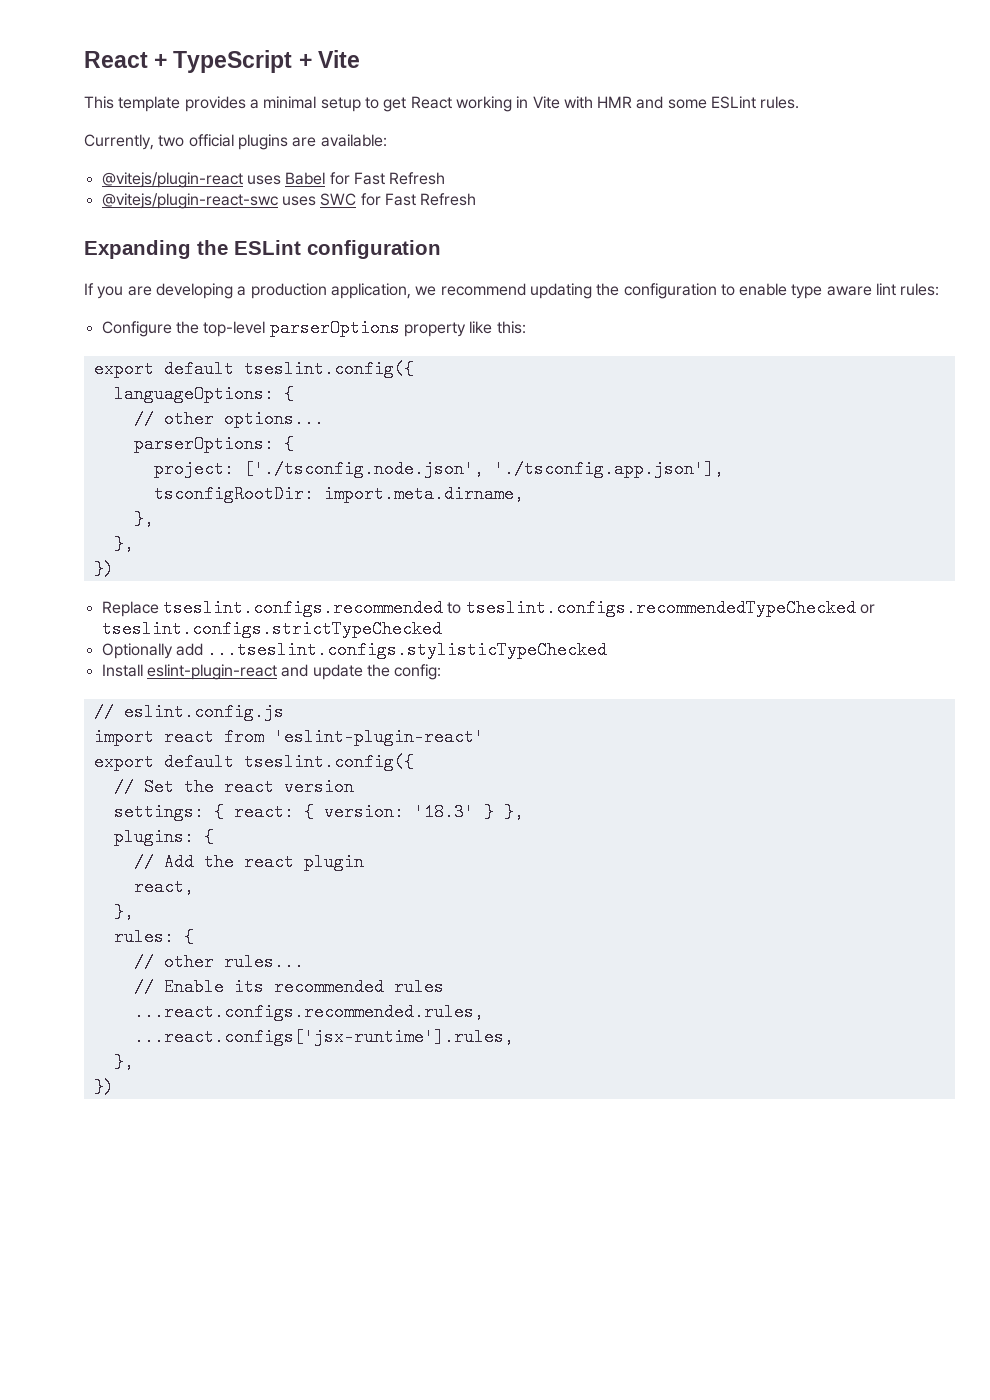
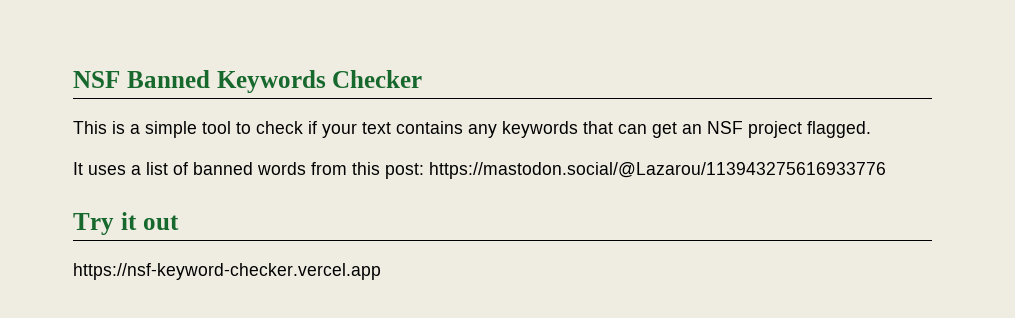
[84,50,360,73] [84,96,800,112] [84,134,387,150] [101,172,446,188] [101,193,477,209] [84,240,441,259] [84,283,940,299] [101,319,526,337] [93,360,414,378] [113,385,294,403] [133,410,324,428] [133,435,294,453] [153,460,724,478] [153,485,524,503] [133,510,154,528] [113,535,134,553] [93,560,114,578] [101,599,875,617] [101,620,442,638] [101,641,608,659] [101,664,442,680] [93,703,284,721] [93,728,484,746] [93,753,414,771] [113,778,354,796] [113,803,524,821] [113,828,214,846] [133,853,364,871] [133,878,194,896] [113,903,134,921] [113,928,194,946] [133,953,304,971] [133,978,444,996] [133,1003,484,1021] [133,1028,514,1046] [113,1053,134,1071] [93,1078,114,1096] React + TypeScript + Vite // This template provides a minimal setup to get React working in Vite with HMR and some ESLint rules. // Currently, two official plugins are available: // @vitejs/plugin-react uses Babel for Fast Refresh // @vitejs/plugin-react-swc uses SWC for Fast Refresh // Expanding the ESLint configuration // If you are developing a production application, we recommend updating the configuration to enable type aware lint rules: // Configure the top-level parserOptions property like this: // export default tseslint.config({ // languageOptions: { // // other options... // parserOptions: { // project: ['./tsconfig.node.json', './tsconfig.app.json'], // tsconfigRootDir: import.meta.dirname, // }, // }, // }) // Replace tseslint.configs.recommended to tseslint.configs.recommendedTypeChecked or tseslint.configs.strictTypeChecked // Optionally add ...tseslint.configs.stylisticTypeChecked // Install eslint-plugin-react and update the config: // // eslint.config.js // import react from 'eslint-plugin-react' // export default tseslint.config({ // // Set the react version // settings: { react: { version: '18.3' } }, // plugins: { // // Add the react plugin // react, // }, // rules: { // // other rules... // // Enable its recommended rules // ...react.configs.recommended.rules, // ...react.configs['jsx-runtime'].rules, // }, // }) -> [73,70,423,93] [73,121,871,138] [73,162,886,179] [73,212,179,235] [73,263,381,280] NSF Banned Keywords Checker // This is a simple tool to check if your text contains any keywords that can get an NSF project flagged. // It uses a list of banned words from this post: https://mastodon.social/@Lazarou/113943275616933776 // Try it out // https://nsf-keyword-checker.vercel.app

